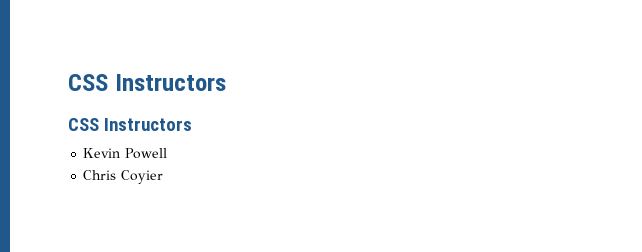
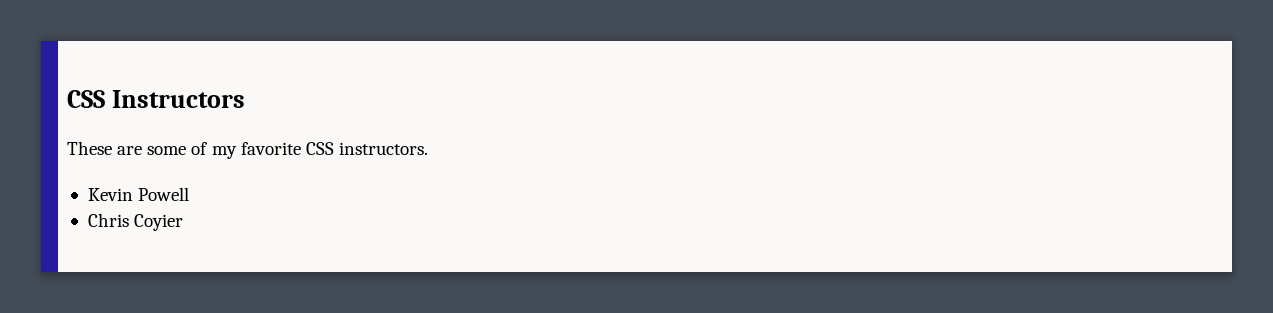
[68,74,226,91] [68,118,192,131] CSS Instructors // CSS Instructors -> [67,90,246,108] [67,141,428,159] CSS Instructors // These are some of my favorite CSS instructors.

